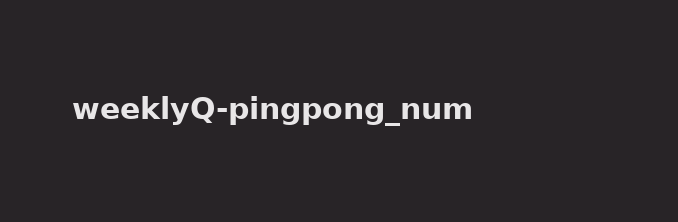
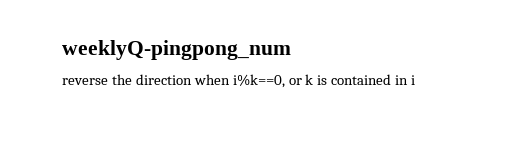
(473, 111) none -> [62,74,416,88] // reverse the direction when i%k==0, or k is contained in i

